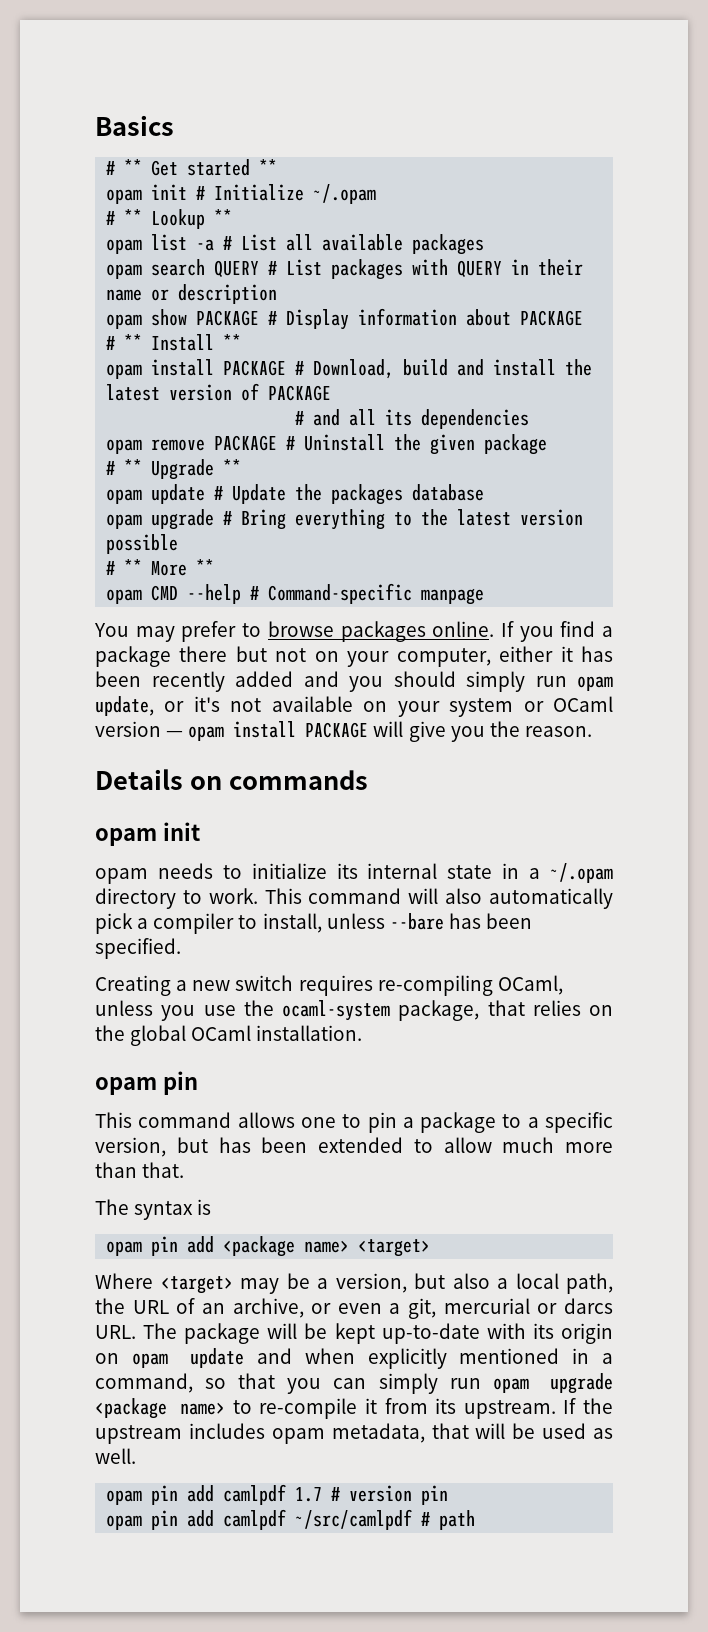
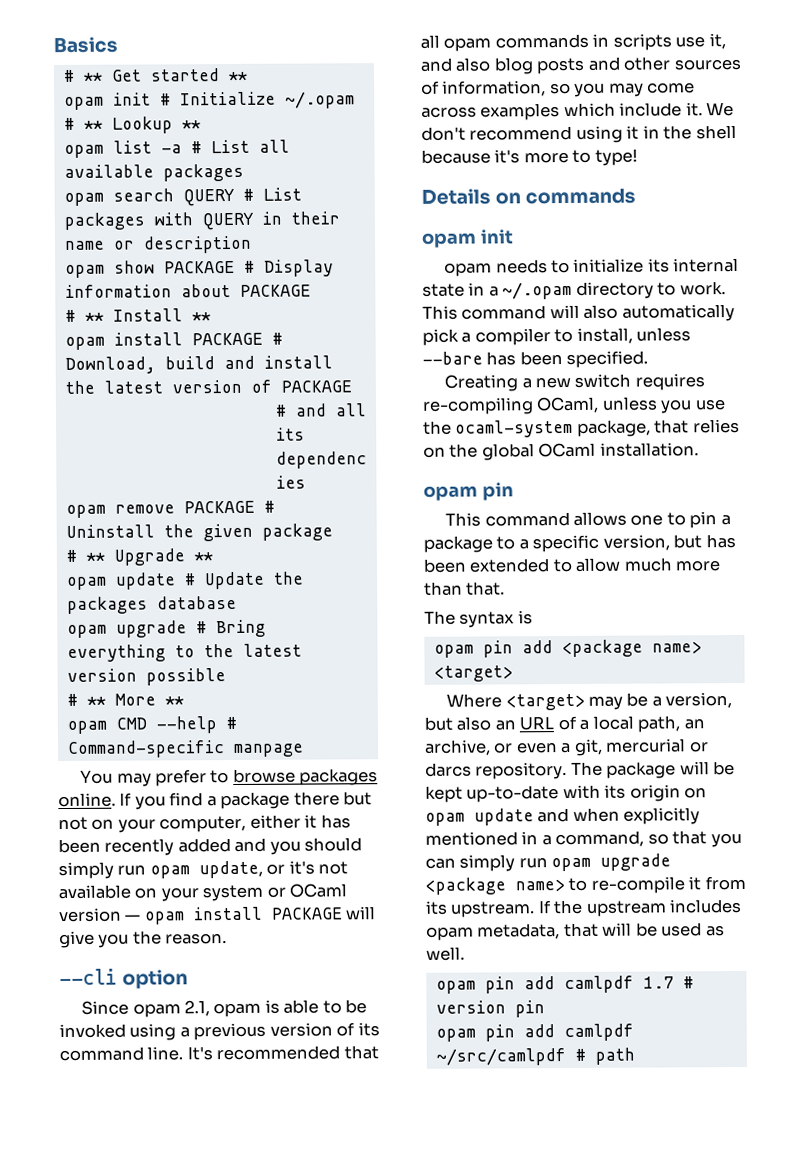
(592, 731) none -> [59,968,189,989] [81,999,368,1018] [59,1022,380,1041] [59,1045,379,1062] [420,33,726,52] [420,56,742,75] [421,80,696,97] [421,102,735,121] [421,124,737,143] [421,148,638,166] // --cli option // Since opam 2.1, opam is able to be invoked using a previous version of its command line. It's recommended that all opam commands in scripts use it, and also blog posts and other sources of information, so you may come across examples which include it. We don't recommend using it in the shell because it's more to type!
[497,1273,613,1294] [95,1298,196,1314] a local path, the URL of -> [494,715,681,733] an URL of a local path,
[95,1325,136,1339] URL. -> [475,762,568,780] repository.

